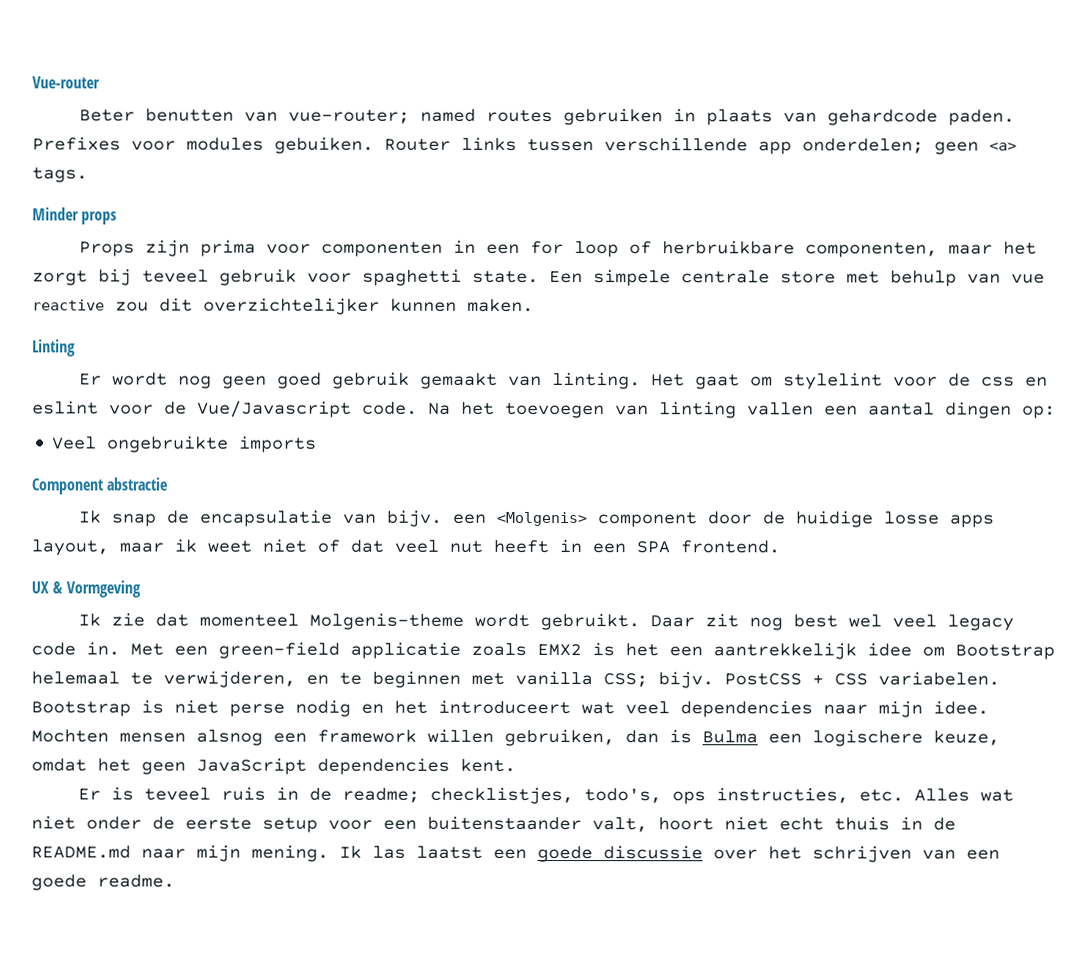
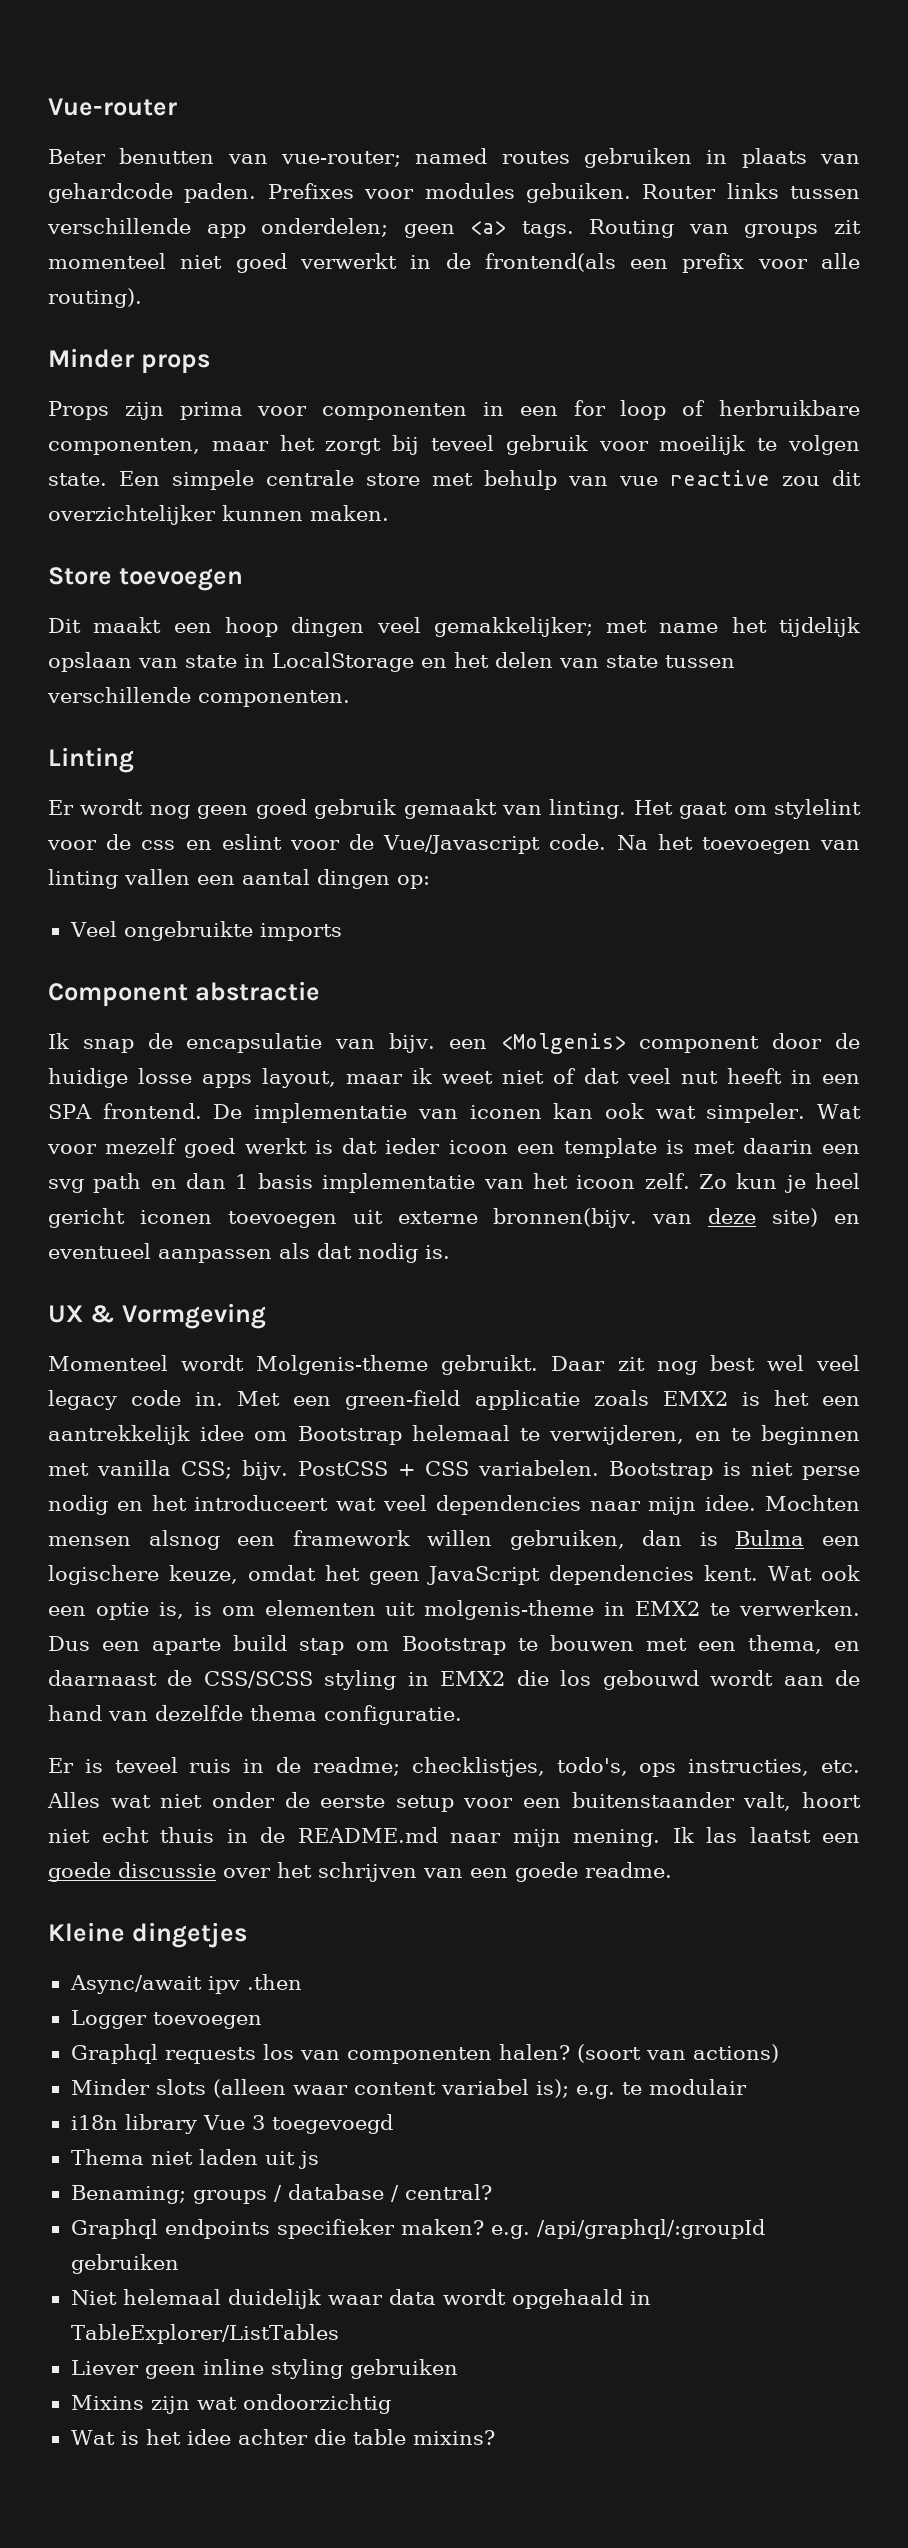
(88, 175) none -> [589,219,861,238] [48,253,860,273] [48,288,142,308] Routing van groups zit momenteel niet goed verwerkt in de frontend(als een prefix voor alle routing).
[362,268,462,286] spaghetti -> [659,435,860,455] moeilijk te volgen
(534, 305) none -> [48,567,243,591] [48,617,860,637] [48,652,735,672] [47,687,350,707] // Store toevoegen // Dit maakt een hoop dingen veel gemakkelijker; met name het tijdelijk opslaan van state in LocalStorage en het delen van state tussen verschillende componenten.
[31,580,141,598] [77,612,530,630] // UX & Vormgeving // Ik zie dat momenteel Molgenis-theme wordt -> [213,1103,862,1123] [47,1138,861,1158] [48,1173,861,1193] [48,1208,860,1228] [48,1243,450,1263] [48,1303,266,1329] [48,1355,429,1375] De implementatie van iconen kan ook wat simpeler. Wat voor mezelf goed werkt is dat ieder icoon een template is met daarin een svg path en dan 1 basis implementatie van het icoon zelf. Zo kun je heel gericht iconen toevoegen uit externe bronnen(bijv. van deze site) en eventueel aanpassen als dat nodig is. // UX & Vormgeving // Momenteel wordt Molgenis-theme
(516, 765) none -> [768,1565,860,1581] [48,1600,860,1620] [48,1635,861,1655] [48,1670,861,1690] [48,1705,462,1725] Wat ook een optie is, is om elementen uit molgenis-theme in EMX2 te verwerken. Dus een aparte build stap om Bootstrap te bouwen met een thema, en daarnaast de CSS/SCSS styling in EMX2 die los gebouwd wordt aan de hand van dezelfde thema configuratie.
(175, 881) none -> [48,1922,247,1948] [69,1974,302,1994] [70,2010,262,2029] [70,2044,779,2064] [70,2079,747,2099] [70,2114,393,2134] [70,2149,319,2169] [70,2184,492,2204] [70,2219,765,2239] [70,2254,179,2274] [70,2289,651,2309] [70,2324,339,2344] [70,2359,458,2379] [70,2394,391,2414] [70,2429,495,2445] // Kleine dingetjes // Async/await ipv .then // Logger toevoegen // Graphql requests los van componenten halen? (soort van actions) // Minder slots (alleen waar content variabel is); e.g. te modulair // i18n library Vue 3 toegevoegd // Thema niet laden uit js // Benaming; groups / database / central? // Graphql endpoints specifieker maken? e.g. /api/graphql/:groupId gebruiken // Niet helemaal duidelijk waar data wordt opgehaald in TableExplorer/ListTables // Liever geen inline styling gebruiken // Mixins zijn wat ondoorzichtig // Wat is het idee achter die table mixins?

